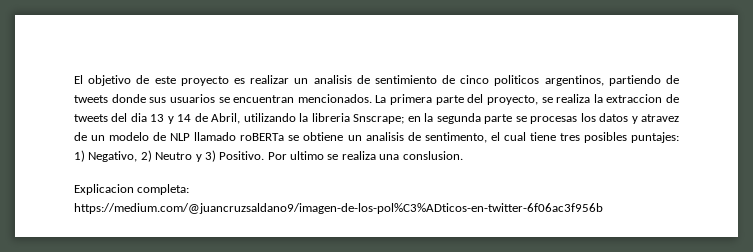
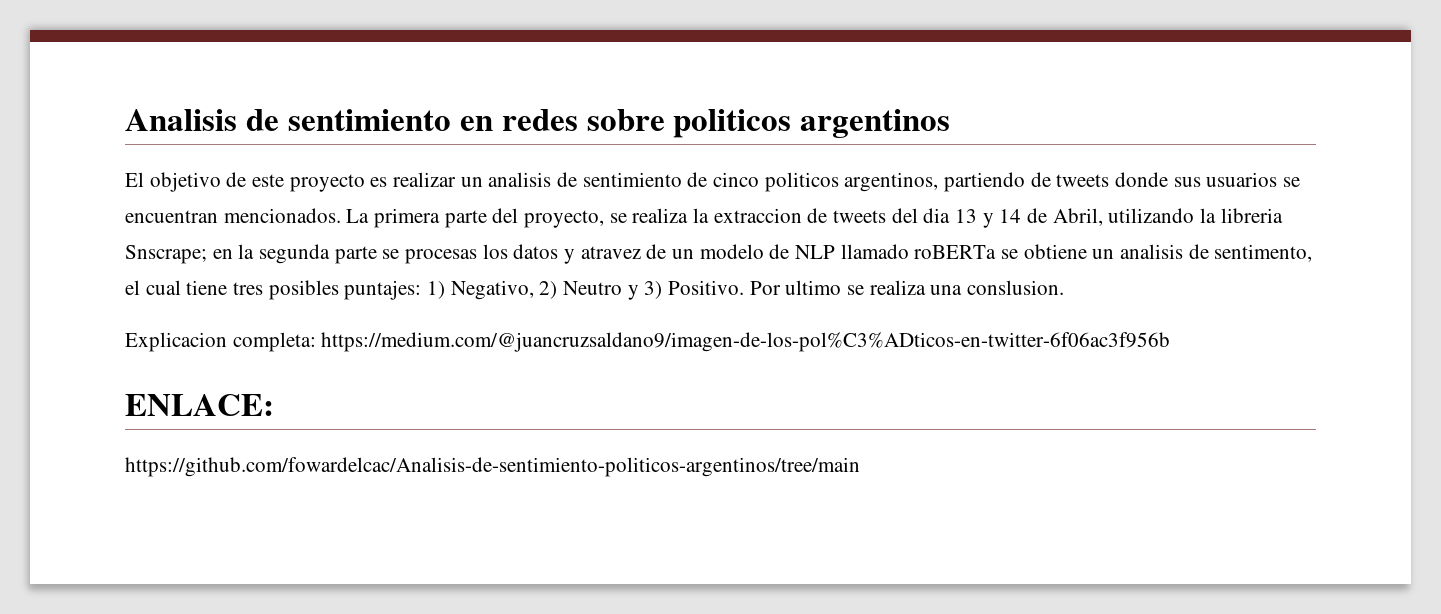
(74, 79) none -> [125,109,951,138] Analisis de sentimiento en redes sobre politicos argentinos //
(603, 208) none -> [125,394,274,416] [125,457,860,477] // ENLACE: // https://github.com/fowardelcac/Analisis-de-sentimiento-politicos-argentinos/tree/main

